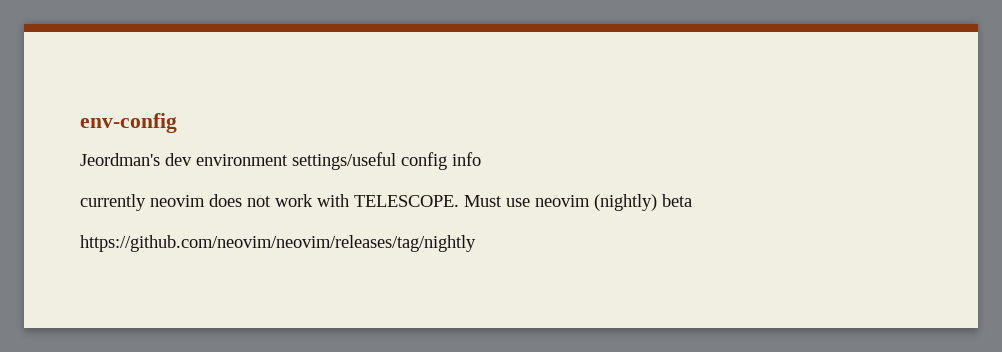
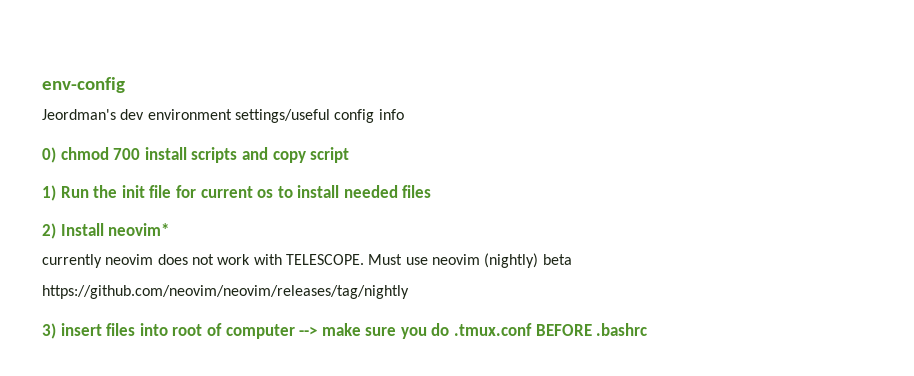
(481, 159) none -> [42,147,350,163] [42,185,432,201] [42,223,170,239] // 0) chmod 700 install scripts and copy script // 1) Run the init file for current os to install needed files // 2) Install neovim*
(476, 243) none -> [42,323,648,339] // 3) insert files into root of computer --> make sure you do .tmux.conf BEFORE .bashrc

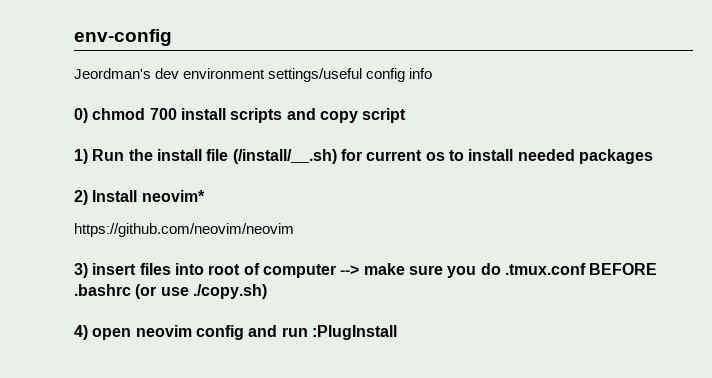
[121,185,172,198] init file -> [156,149,337,164] install file (/install/__.sh)
[402,185,432,198] files -> [578,149,653,164] packages
[42,253,572,268] [42,285,409,299] currently neovim does not work with TELESCOPE. Must use neovim (nightly) beta // https://github.com/neovim/neovim/releases/tag/nightly -> [74,223,294,237] https://github.com/neovim/neovim
(648, 329) none -> [135,284,267,299] [74,325,397,340] (or use ./copy.sh) // 4) open neovim config and run :PlugInstall

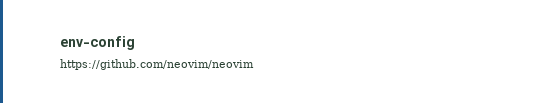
[74,68,433,82] [74,108,407,123] [74,149,653,164] [74,190,205,205] [74,223,294,237] [74,263,658,278] [74,284,267,299] [74,325,397,340] Jeordman's dev environment settings/useful config info // 0) chmod 700 install scripts and copy script // 1) Run the install file (/install/__.sh) for current os to install needed packages // 2) Install neovim* // https://github.com/neovim/neovim // 3) insert files into root of computer --> make sure you do .tmux.conf BEFORE .bashrc (or use ./copy.sh) // 4) open neovim config and run :PlugInstall -> [60,59,254,70] https://github.com/neovim/neovim

